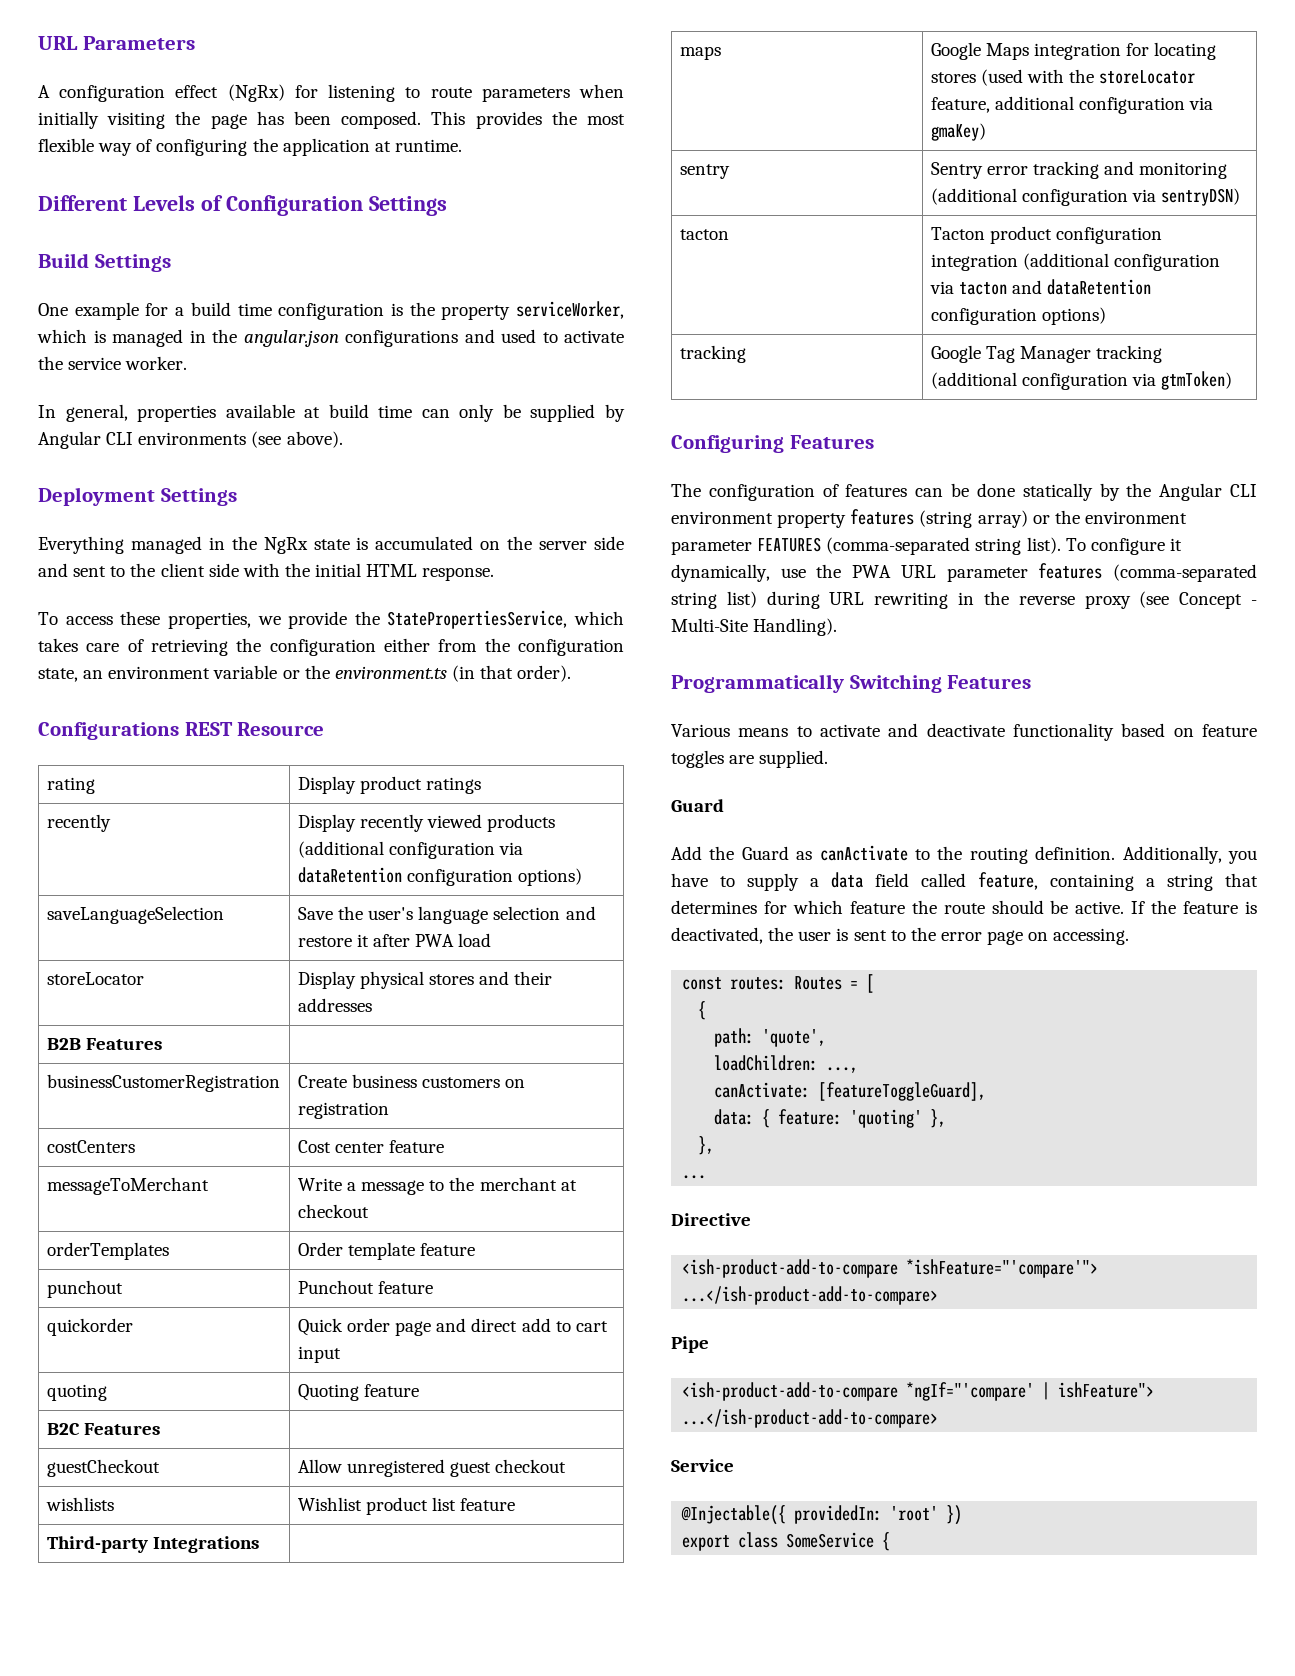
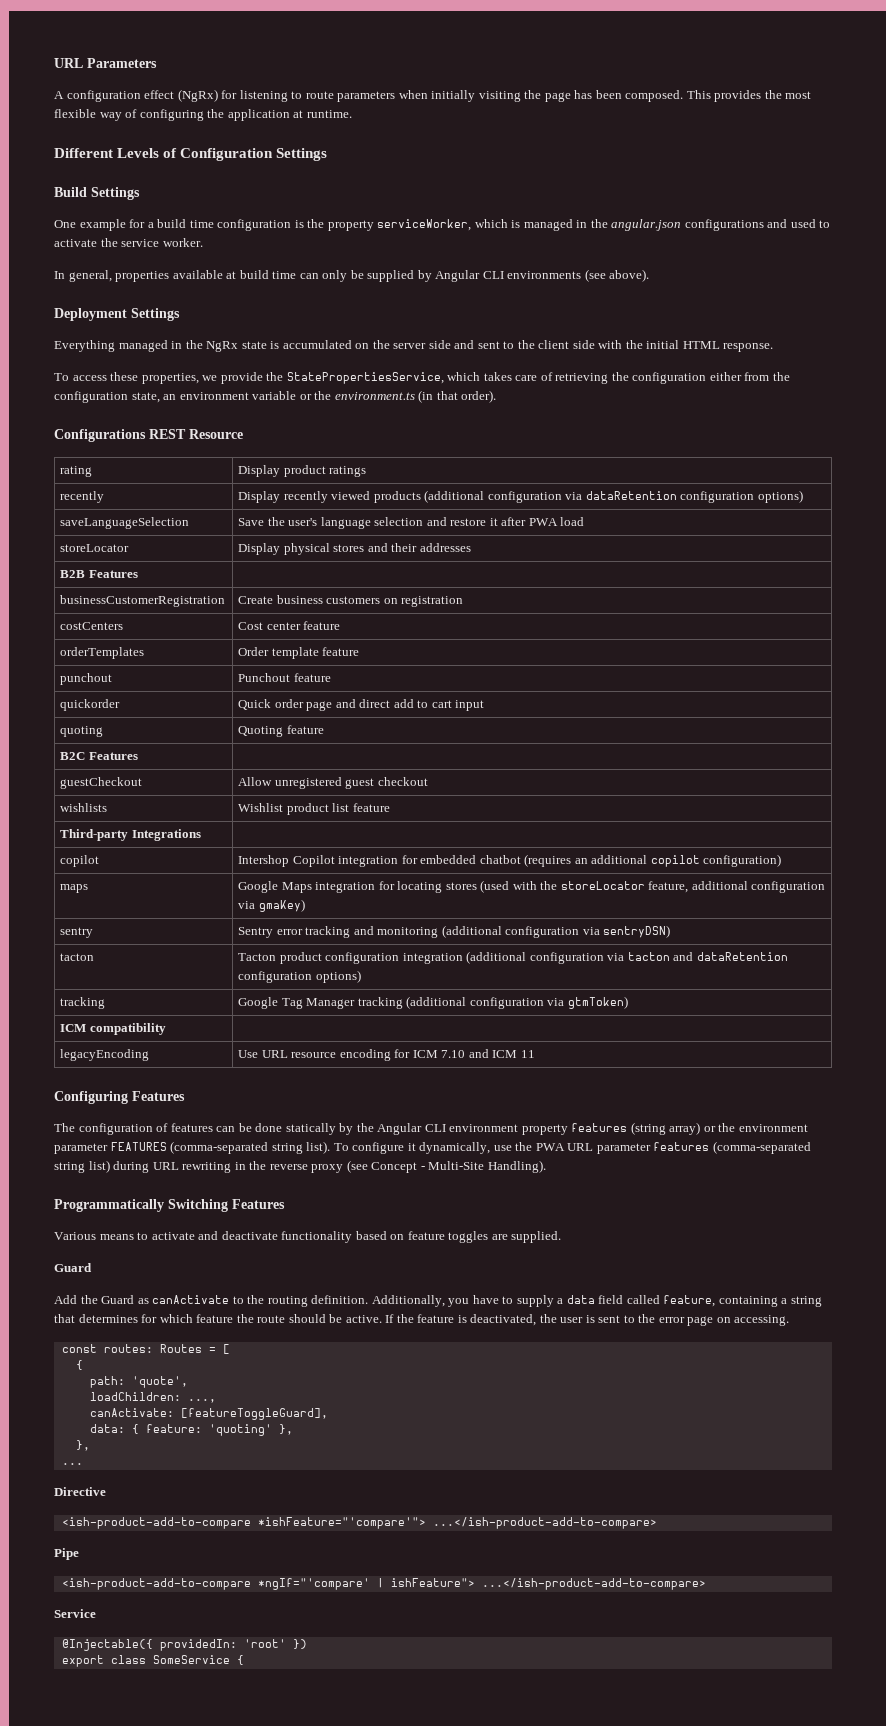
[46,1177,209,1195] [297,1177,577,1195] [297,1204,369,1218] // messageToMerchant | Write a message to the merchant at checkout -> (341, 625) none
(259, 1544) none -> [60,855,100,867] [238,854,782,867] // copilot | Intershop Copilot integration for embedded chatbot (requires an additional copilot configuration)
(1233, 380) none -> [60,1023,166,1035] [60,1049,150,1061] [238,1049,535,1061] // ICM compatibility | // legacyEncoding | Use URL resource encoding for ICM 7.10 and ICM 11

